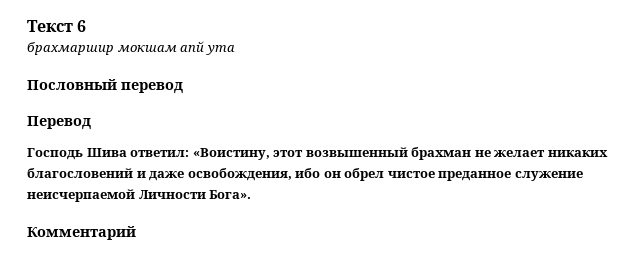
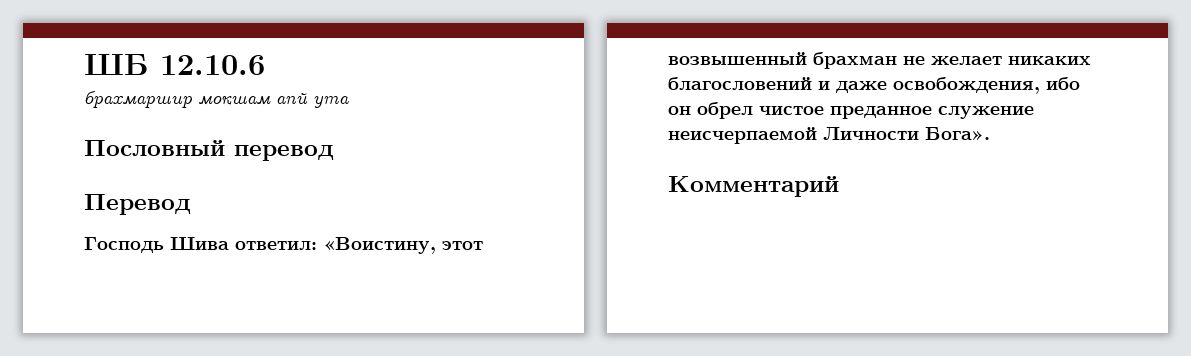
[27,20,87,32] Текст 6 -> [84,54,265,75] ШБ 12.10.6

